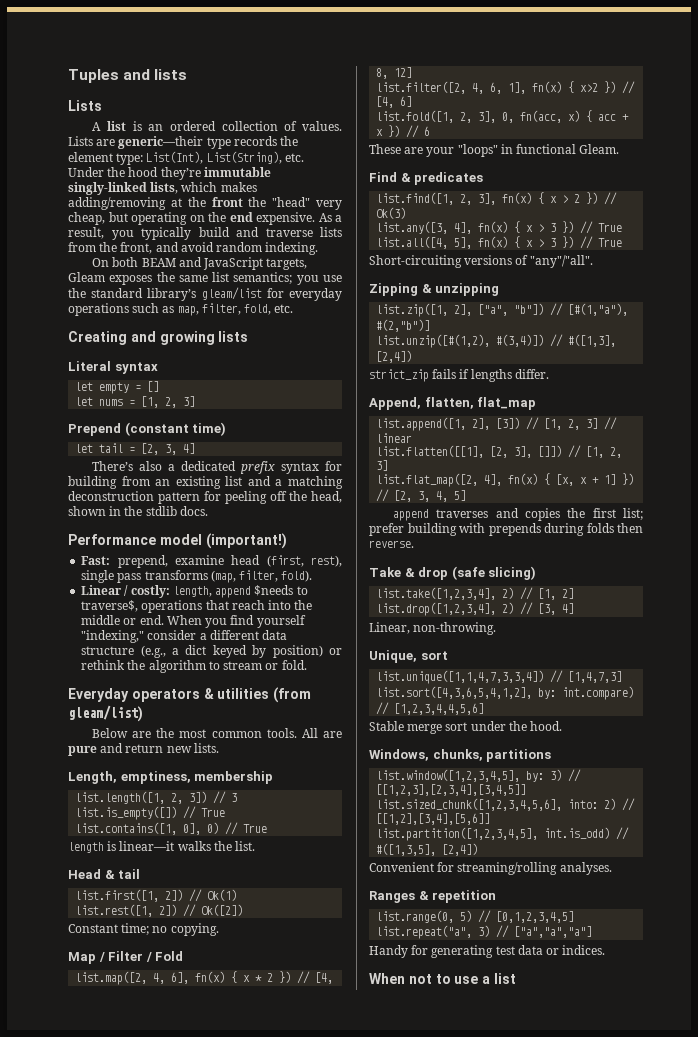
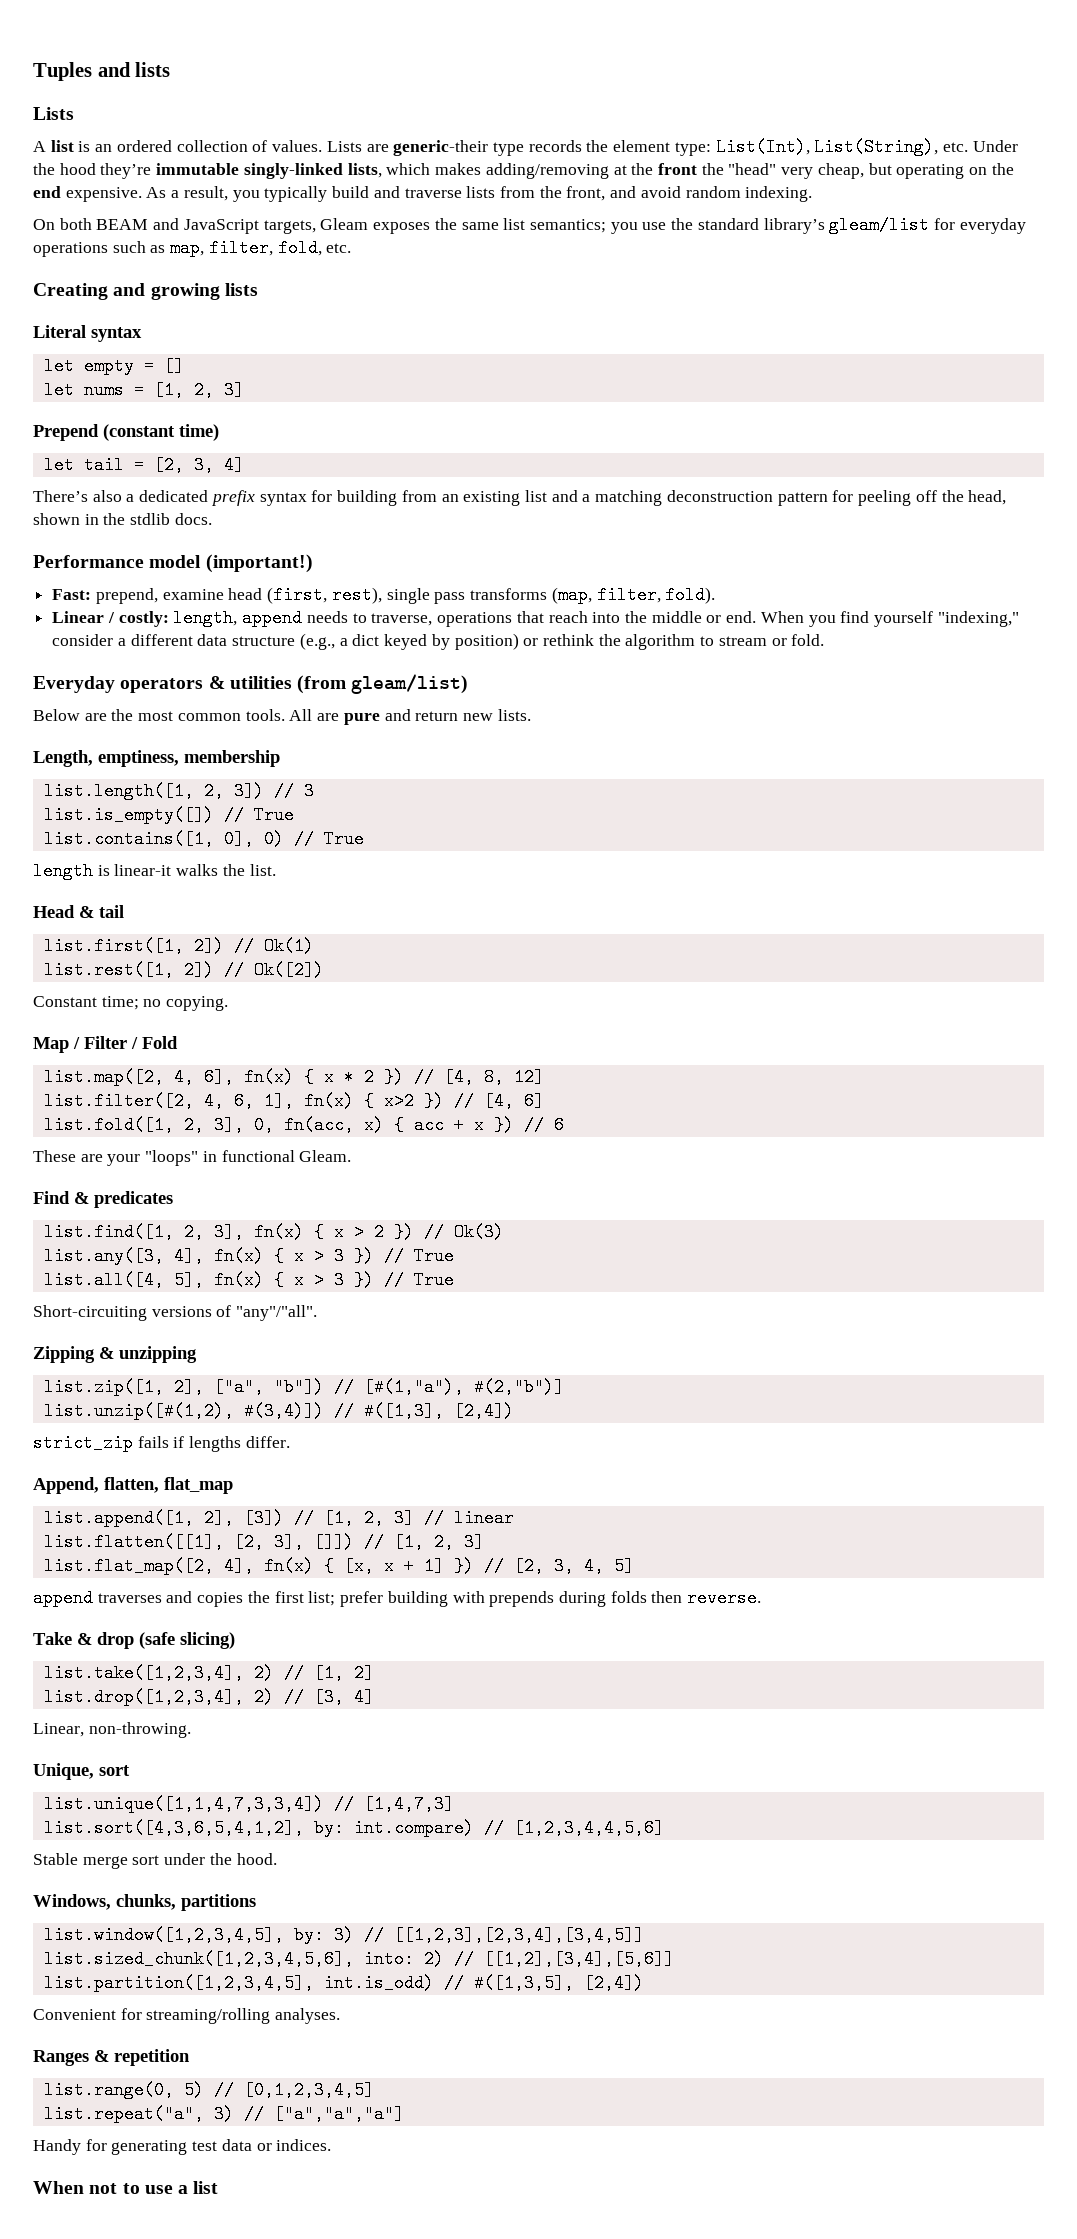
[118,136,204,149] generic—their -> [393,140,489,156] generic-their
[254,585,308,596] [81,600,139,612] $needs to traverse$, -> [306,611,433,626] needs to traverse,
[119,841,175,851] linear—it -> [114,864,172,876] linear-it

